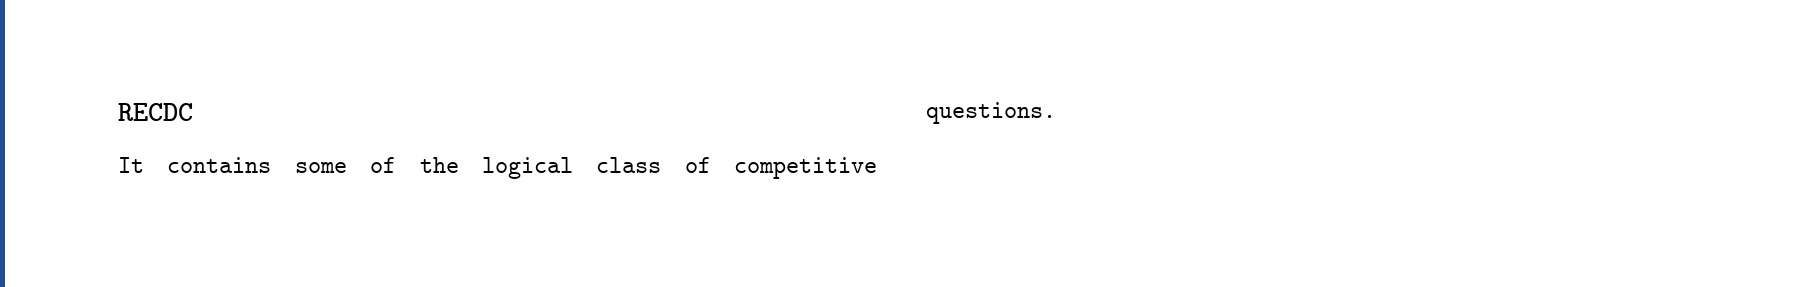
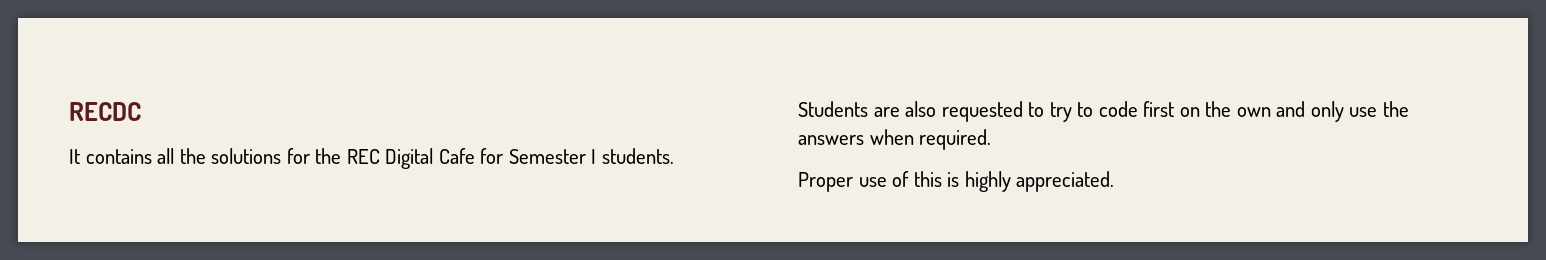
[294,157,877,179] [926,102,1056,124] some of the logical class of competitive questions. -> [157,148,674,169] [798,101,1410,122] [798,129,992,150] [798,171,1115,192] all the solutions for the REC Digital Cafe for Semester I students. Students are also requested to try to code first on the own and only use the answers when required. // Proper use of this is highly appreciated.

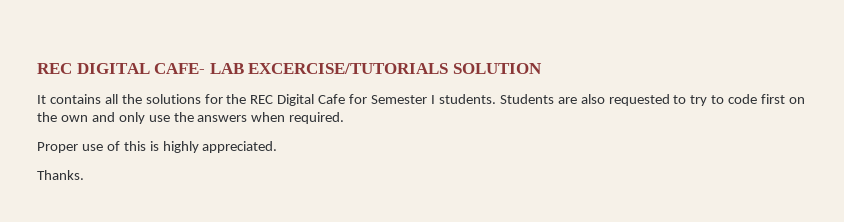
[69,102,141,121] RECDC -> [37,63,542,74] REC DIGITAL CAFE- LAB EXCERCISE/TUTORIALS SOLUTION
(1115, 181) none -> [37,170,84,180] // Thanks.

